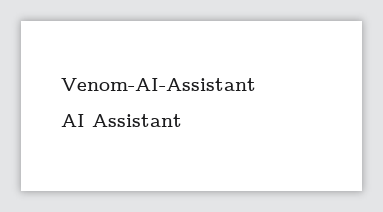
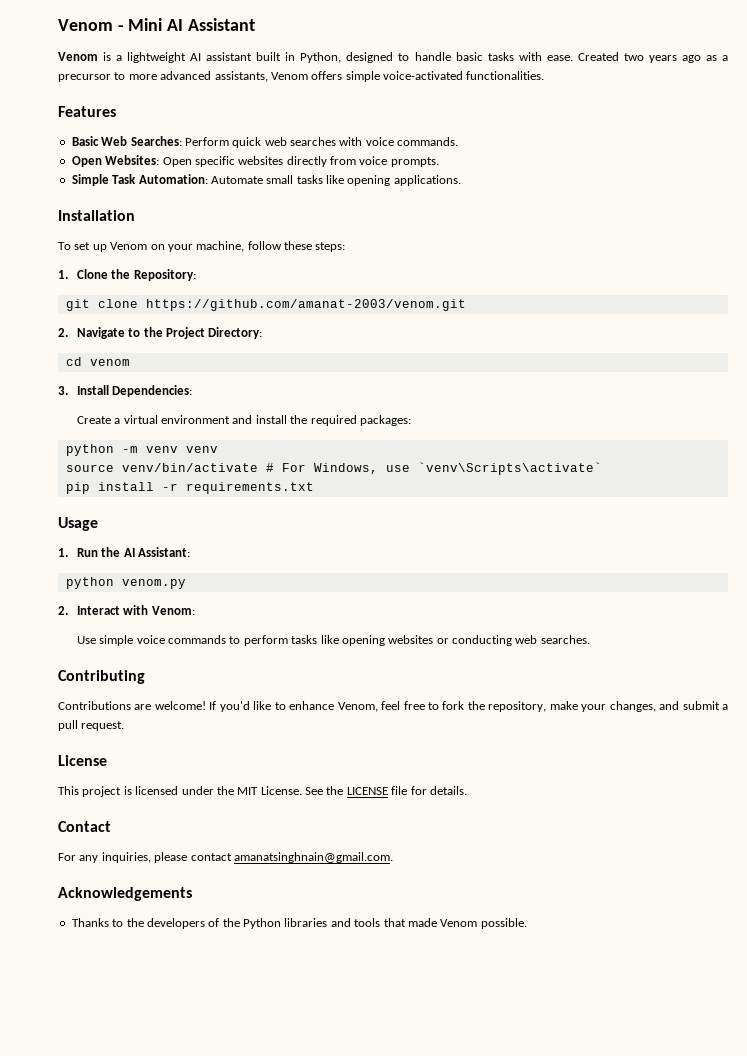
[61,78,256,91] Venom-AI-Assistant // -> [58,18,163,31] Venom - Mini
(182, 120) none -> [58,52,728,63] [58,71,545,82] [58,106,116,117] [71,136,459,148] [71,155,439,167] [71,174,461,186] [58,210,135,221] [58,241,346,252] [58,269,196,281] [65,299,466,311] [58,327,263,339] [65,357,130,366] [58,385,193,397] [76,415,411,426] [65,444,218,456] [65,462,602,475] [65,482,314,494] [58,517,98,531] [58,547,191,557] [65,577,186,589] [58,605,195,615] [76,635,590,646] [58,670,145,684] [58,701,729,712] [58,720,125,731] [58,755,107,766] [58,786,467,797] [58,821,111,832] [58,852,393,863] [58,887,192,901] [71,918,527,929] // Venom is a lightweight AI assistant built in Python, designed to handle basic tasks with ease. Created two years ago as a precursor to more advanced assistants, Venom offers simple voice-activated functionalities. // Features // Basic Web Searches: Perform quick web searches with voice commands. // Open Websites: Open specific websites directly from voice prompts. // Simple Task Automation: Automate small tasks like opening applications. // Installation // To set up Venom on your machine, follow these steps: // 1. Clone the Repository: // git clone https://github.com/amanat-2003/venom.git // 2. Navigate to the Project Directory: // cd venom // 3. Install Dependencies: // Create a virtual environment and install the required packages: // python -m venv venv // source venv/bin/activate # For Windows, use `venv\Scripts\activate` // pip install -r requirements.txt // Usage // 1. Run the AI Assistant: // python venom.py // 2. Interact with Venom: // Use simple voice commands to perform tasks like opening websites or conducting web searches. // Contributing // Contributions are welcome! If you'd like to enhance Venom, feel free to fork the repository, make your changes, and submit a pull request. // License // This project is licensed under the MIT License. See the LICENSE file for details. // Contact // For any inquiries, please contact amanatsinghnain@gmail.com. // Acknowledgements // Thanks to the developers of the Python libraries and tools that made Venom possible.

